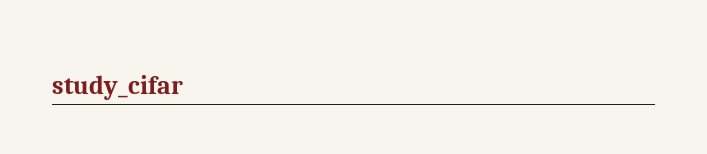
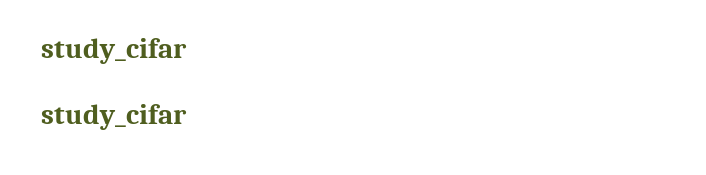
[52,75,183,100] study_cifar -> [41,38,187,64] [41,104,187,130] study_cifar // study_cifar

